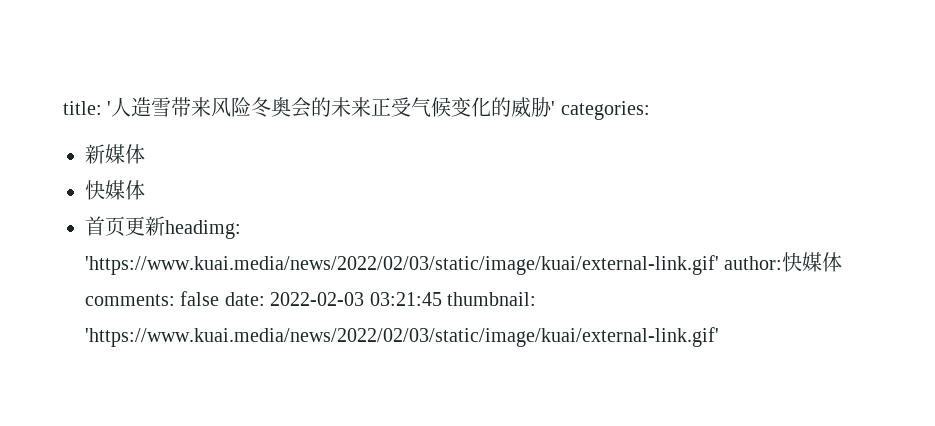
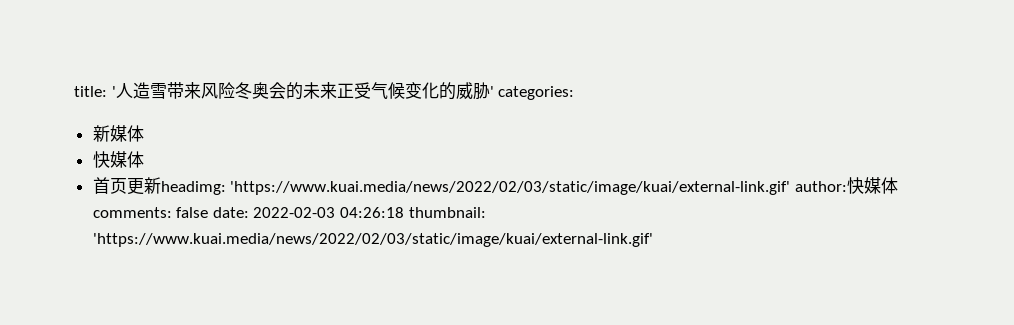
[369,292,442,306] 03:21:45 -> [340,207,405,218] 04:26:18

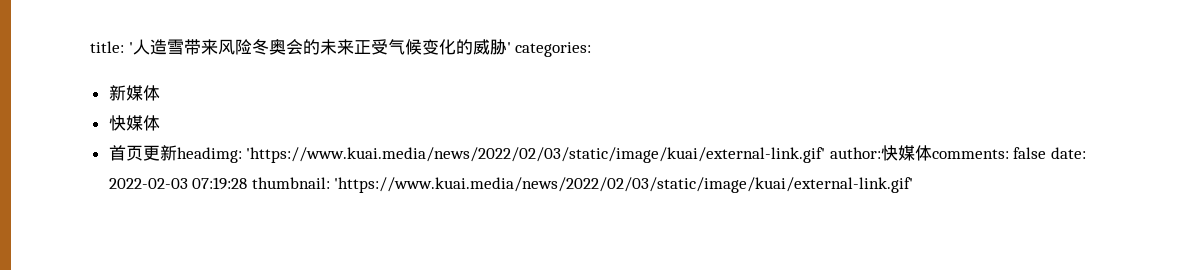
[340,207,405,218] 04:26:18 -> [192,177,248,190] 07:19:28

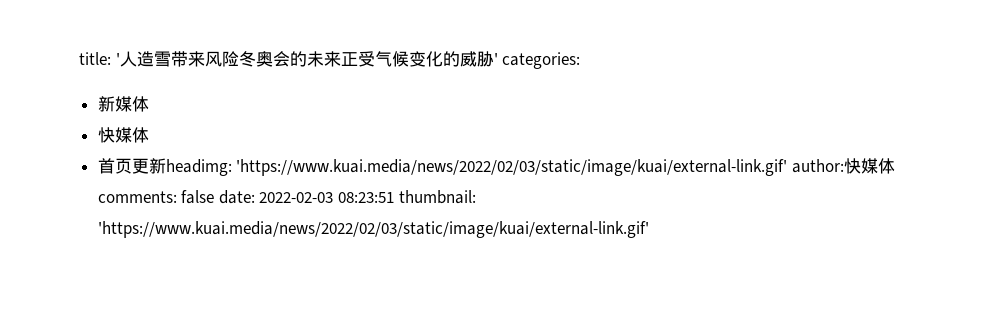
[192,177,248,190] 07:19:28 -> [338,192,395,203] 08:23:51

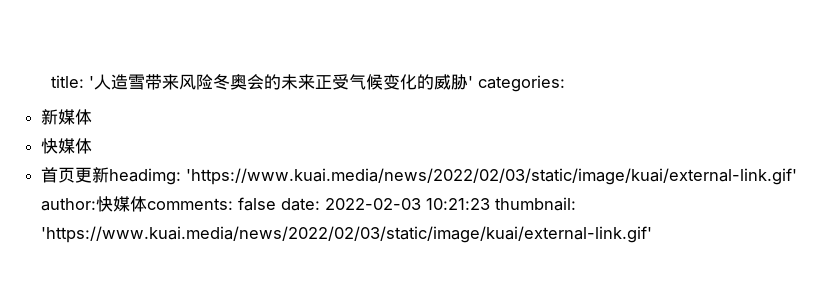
[338,192,395,203] 08:23:51 -> [426,198,491,210] 10:21:23

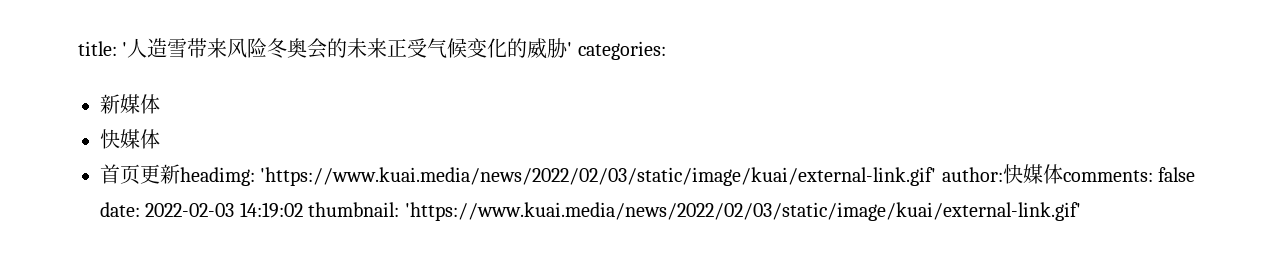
[426,198,491,210] 10:21:23 -> [239,202,303,218] 14:19:02

